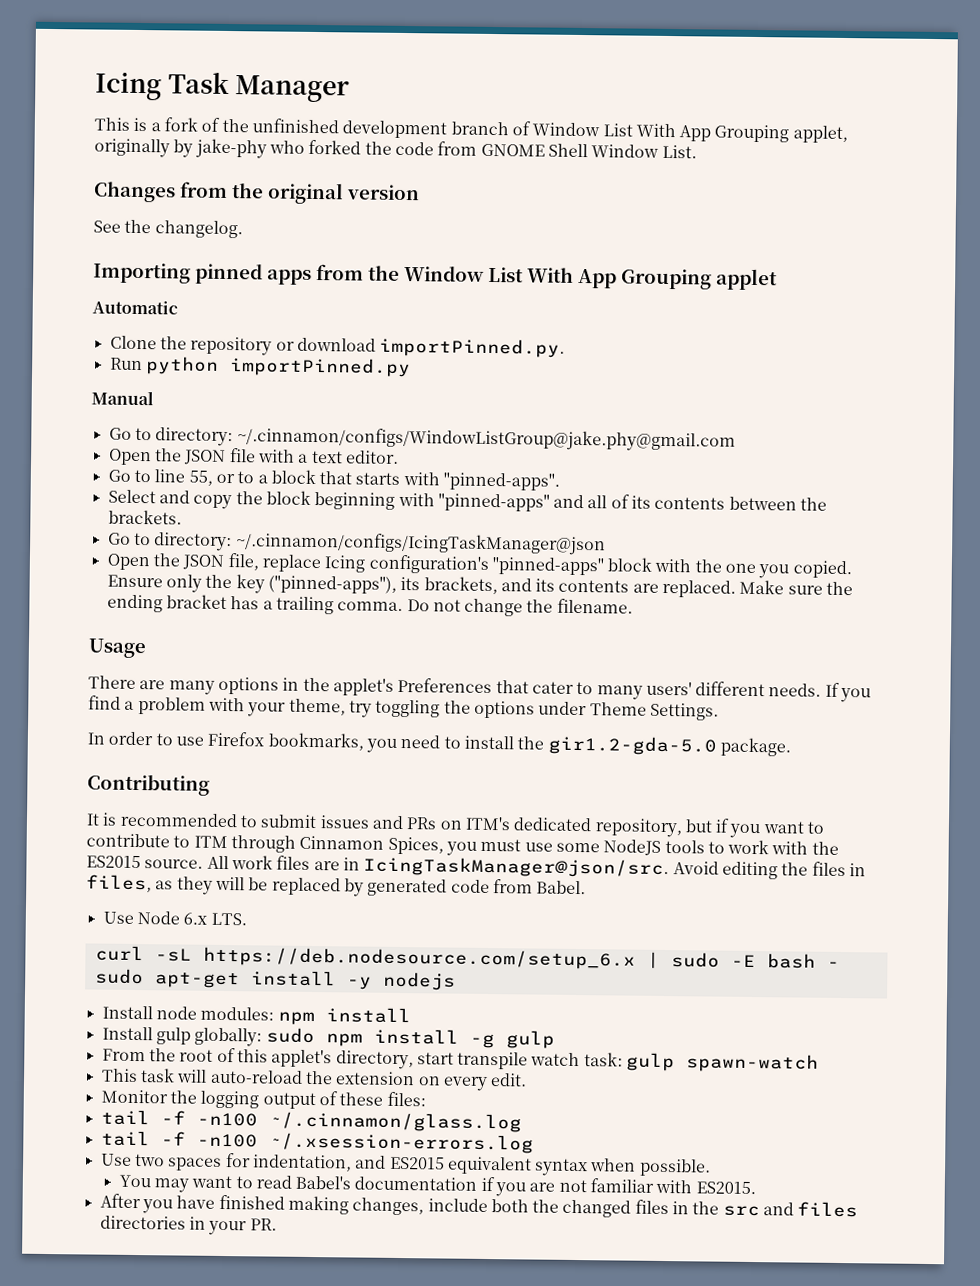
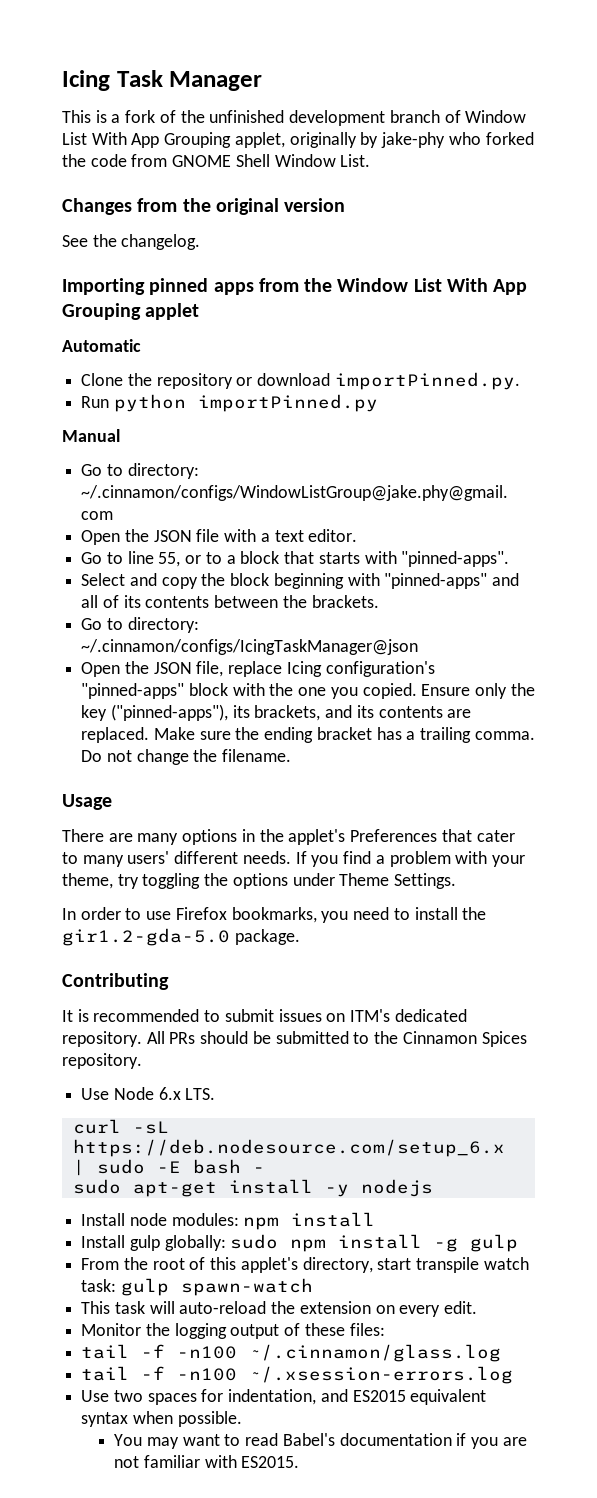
[371,815,438,830] and PRs -> (322, 1015) none
[594,818,825,839] [86,833,839,856] [86,855,866,880] [86,874,587,897] repository, but if you want to contribute to ITM through Cinnamon Spices, you must use some NodeJS tools to work with the ES2015 source. All work files are in IcingTaskManager@json/src. Avoid editing the files in files, as they will be replaced by generated code from Babel. -> [62,1031,527,1047] [62,1053,142,1069] repository. All PRs should be submitted to the Cinnamon Spices repository.
[99,1193,859,1218] [99,1215,277,1236] // After you have finished making changes, include both the changed files in the src and files directories in your PR. -> (300, 1462) none

